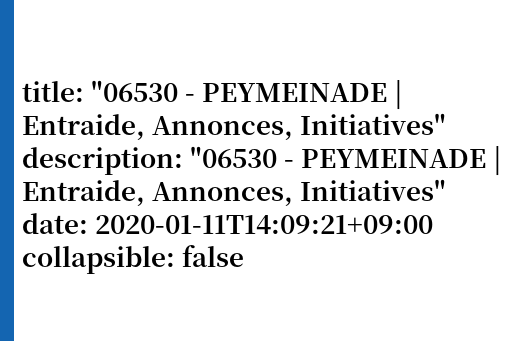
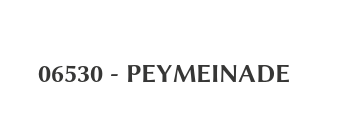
[22,80,404,110] [22,113,447,140] [22,146,503,176] [22,179,447,206] [22,213,434,234] [22,245,245,274] title: "06530 - PEYMEINADE | Entraide, Annonces, Initiatives" description: "06530 - PEYMEINADE | Entraide, Annonces, Initiatives" date: 2020-01-11T14:09:21+09:00 collapsible: false -> [38,64,290,83] 06530 - PEYMEINADE

